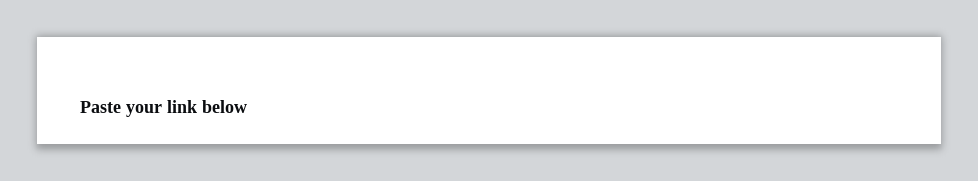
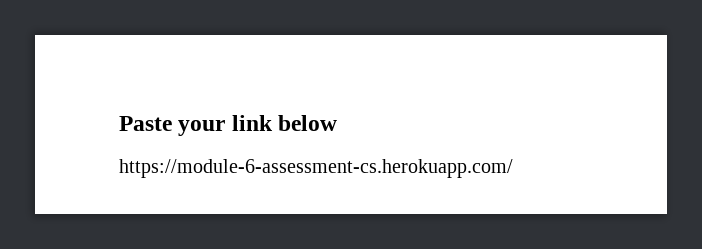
(247, 106) none -> [119,159,513,178] // https://module-6-assessment-cs.herokuapp.com/

